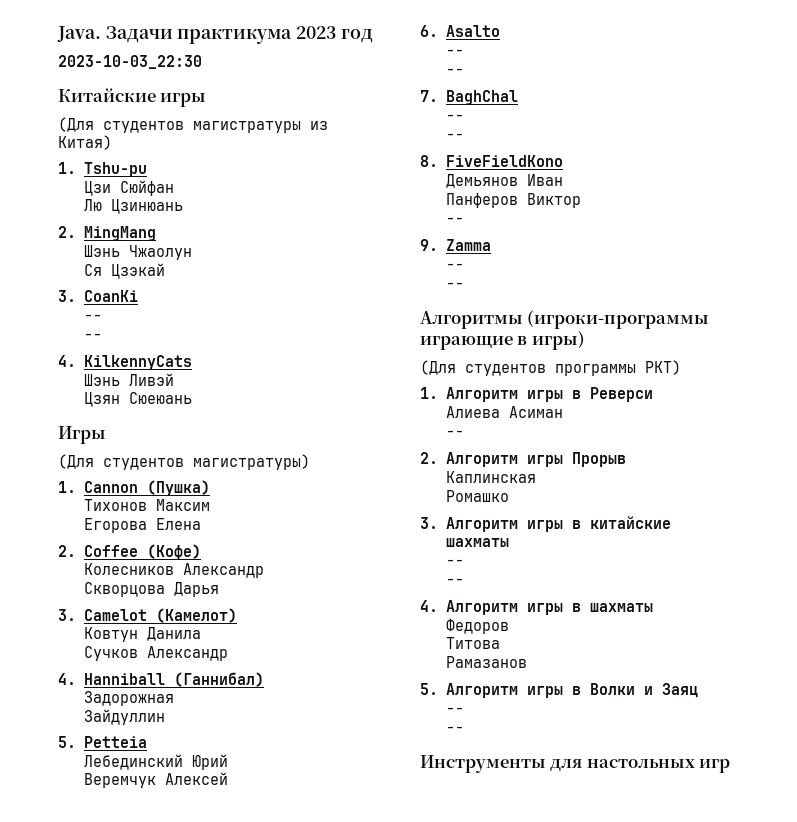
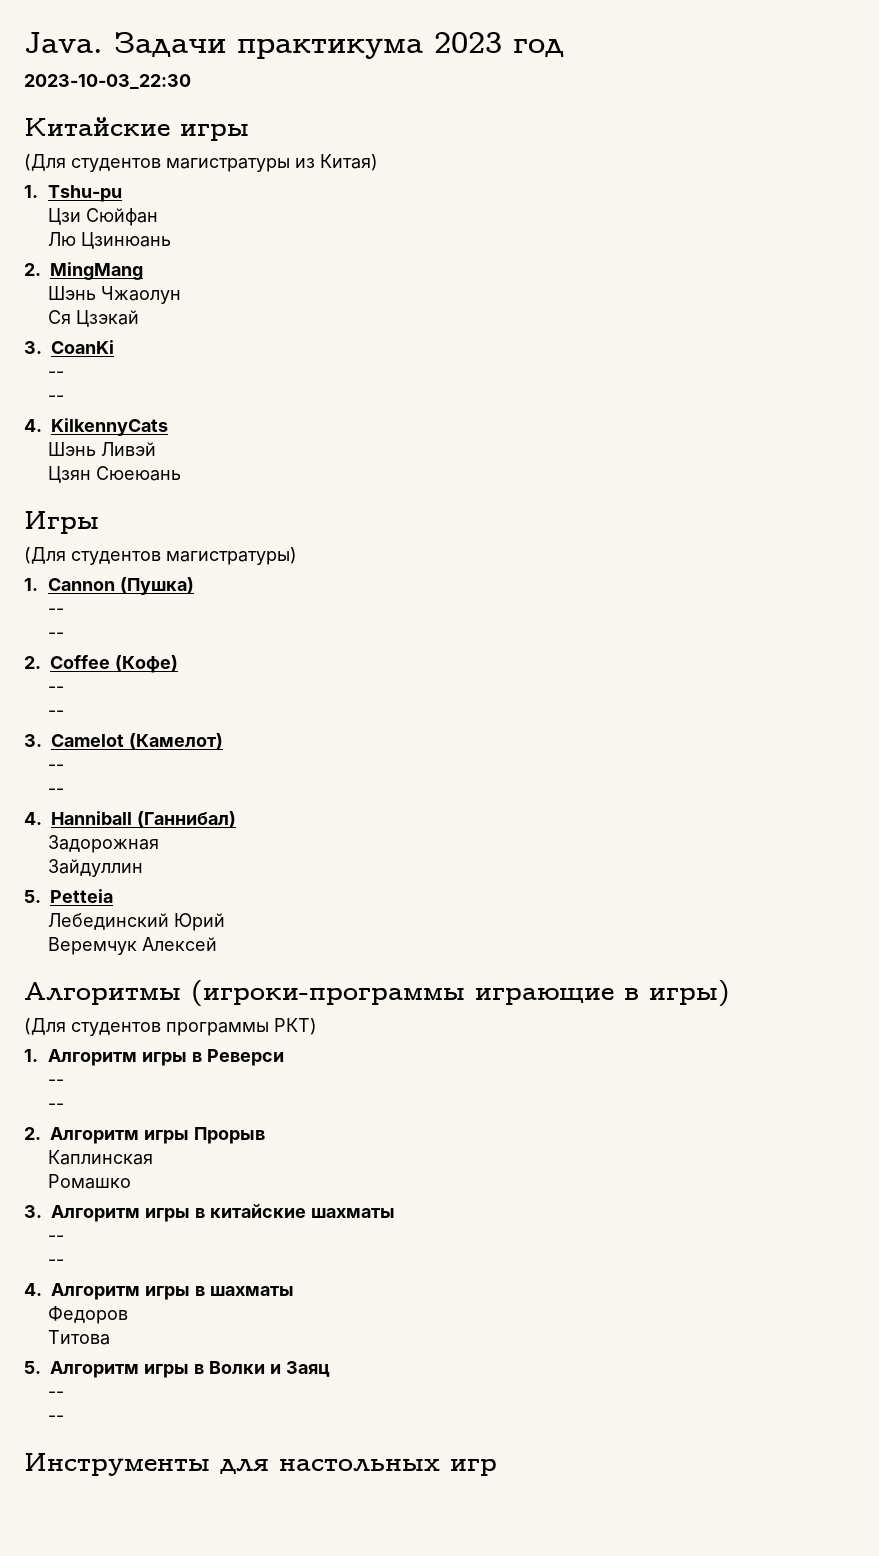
[84,499,211,511] [84,518,202,533] Тихонов Максим // Егорова Елена -> [48,608,65,615] [48,632,65,639] -- // --
[84,563,265,578] [84,582,220,597] Колесников Александр // Скворцова Дарья -> [48,686,65,693] [48,710,65,717] -- // --
[84,627,202,642] [84,646,229,661] Ковтун Данила // Сучков Александр -> [48,764,65,771] [48,788,65,795] -- // --
[420,25,501,37] [446,49,465,56] [446,68,465,75] [420,90,519,105] [446,114,465,121] [446,133,465,140] [420,155,564,167] [446,174,564,188] [446,193,582,208] [446,217,465,224] [420,239,492,251] [446,263,465,270] [446,282,465,289] // 6. Asalto // -- // -- // 7. BaghChal // -- // -- // 8. FiveFieldKono // Демьянов Иван // Панферов Виктор // -- // 9. Zamma // -- // -- -> (218, 944) none
[446,406,564,418] Алиева Асиман -> [48,1079,65,1086] --
[446,656,528,668] // Рамазанов -> (111, 1337) none

